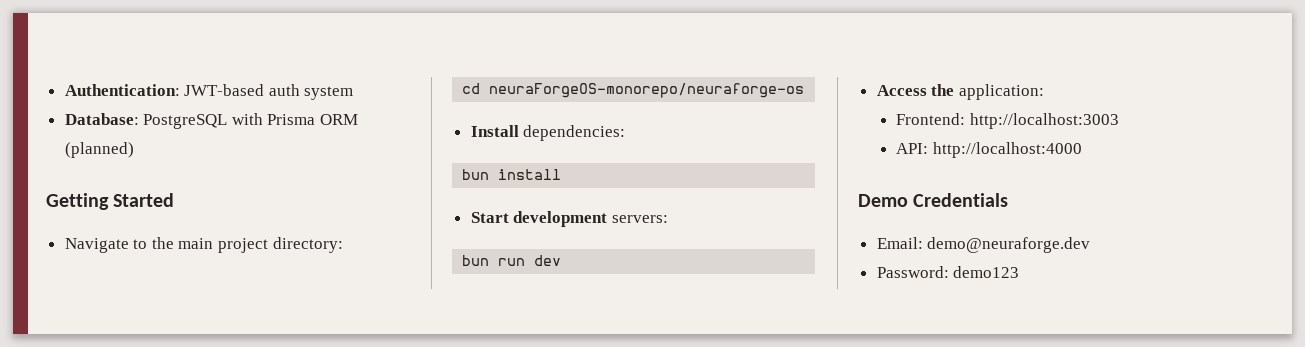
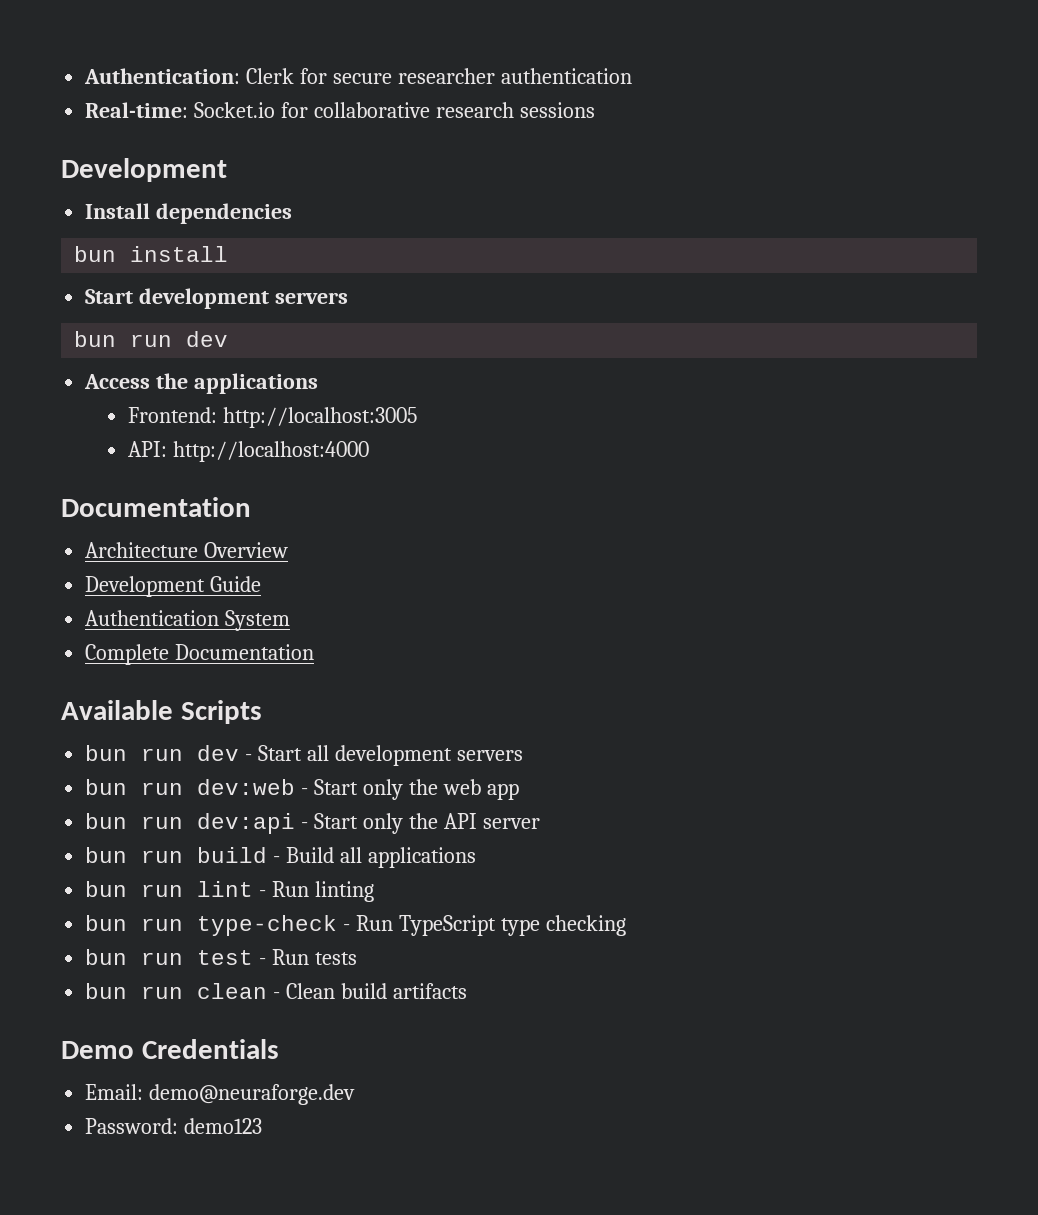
[184,84,354,100] [64,113,359,129] [64,142,134,158] [46,193,175,210] [64,237,343,253] [462,83,805,98] JWT-based auth system // Database: PostgreSQL with Prisma ORM (planned) // Getting Started // Navigate to the main project directory: // cd neuraForgeOS-monorepo/neuraforge-os -> [246,68,632,84] [85,102,595,118] [61,158,227,182] Clerk for secure researcher authentication // Real-time: Socket.io for collaborative research sessions // Development
[523,125,626,141] dependencies: -> [156,203,293,224] dependencies
[611,215,668,223] servers: -> [275,292,349,304] servers
[958,84,1044,100] application: -> [194,373,319,394] applications
[969,113,1119,129] http://localhost:3003 -> [223,407,418,428] http://localhost:3005
(1082, 150) none -> [61,497,251,517] [85,542,289,558] [85,576,262,597] [85,610,291,631] [85,644,315,665] [61,700,262,724] [85,745,523,766] [85,779,519,800] [85,813,540,834] [85,847,476,868] [85,881,375,902] [85,915,626,936] [85,949,358,965] [85,983,467,999] // Documentation // Architecture Overview // Development Guide // Authentication System // Complete Documentation // Available Scripts // bun run dev - Start all development servers // bun run dev:web - Start only the web app // bun run dev:api - Start only the API server // bun run build - Build all applications // bun run lint - Run linting // bun run type-check - Run TypeScript type checking // bun run test - Run tests // bun run clean - Clean build artifacts

